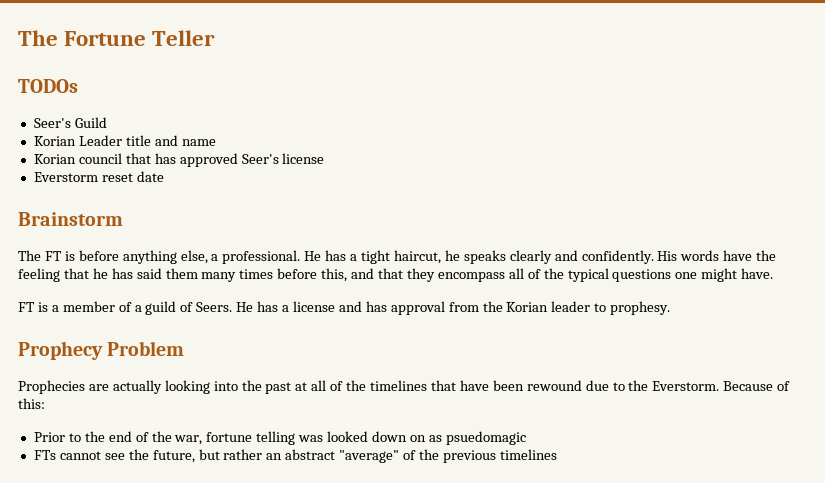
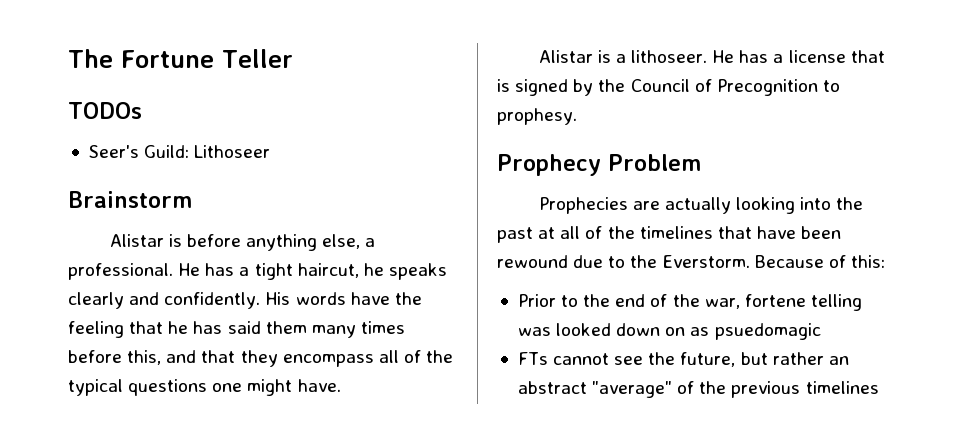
[74,117,107,128] [33,135,216,146] [33,153,325,167] [33,171,164,182] Guild // Korian Leader title and name // Korian council that has approved Seer's license // Everstorm reset date -> [144,145,271,158] Guild: Lithoseer
[18,250,62,261] The FT -> [109,234,164,247] Alistar
[18,302,35,312] FT -> [538,50,593,63] Alistar
[62,301,591,315] member of a guild of Seers. He has a license and has approval from the Korian leader -> [631,50,885,63] [497,79,818,96] lithoseer. He has a license that is signed by the Council of Precognition
[206,432,253,442] fortune -> [744,294,806,307] fortene

